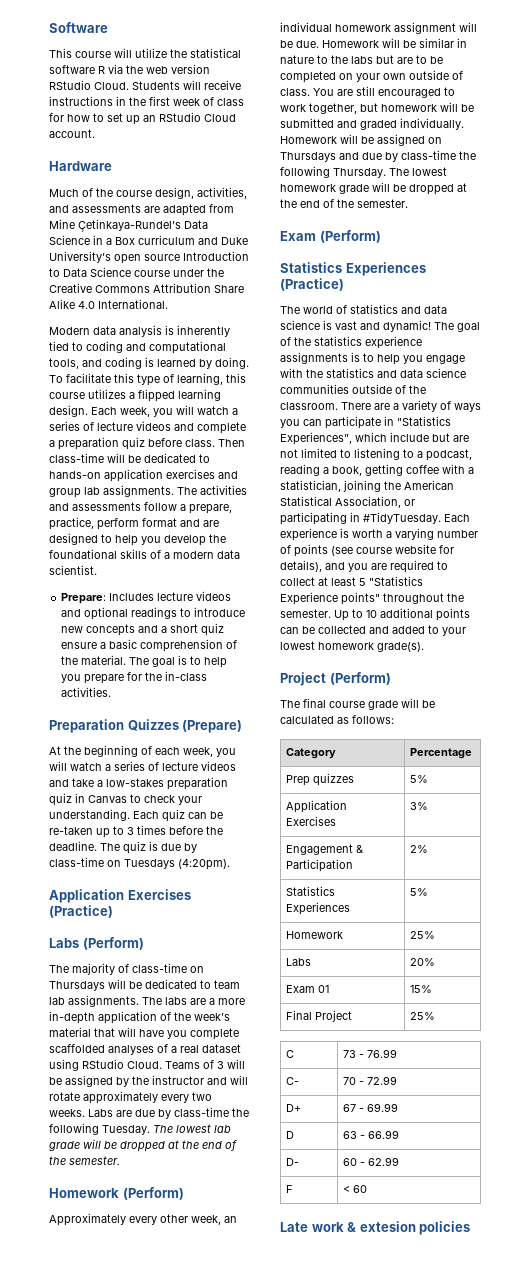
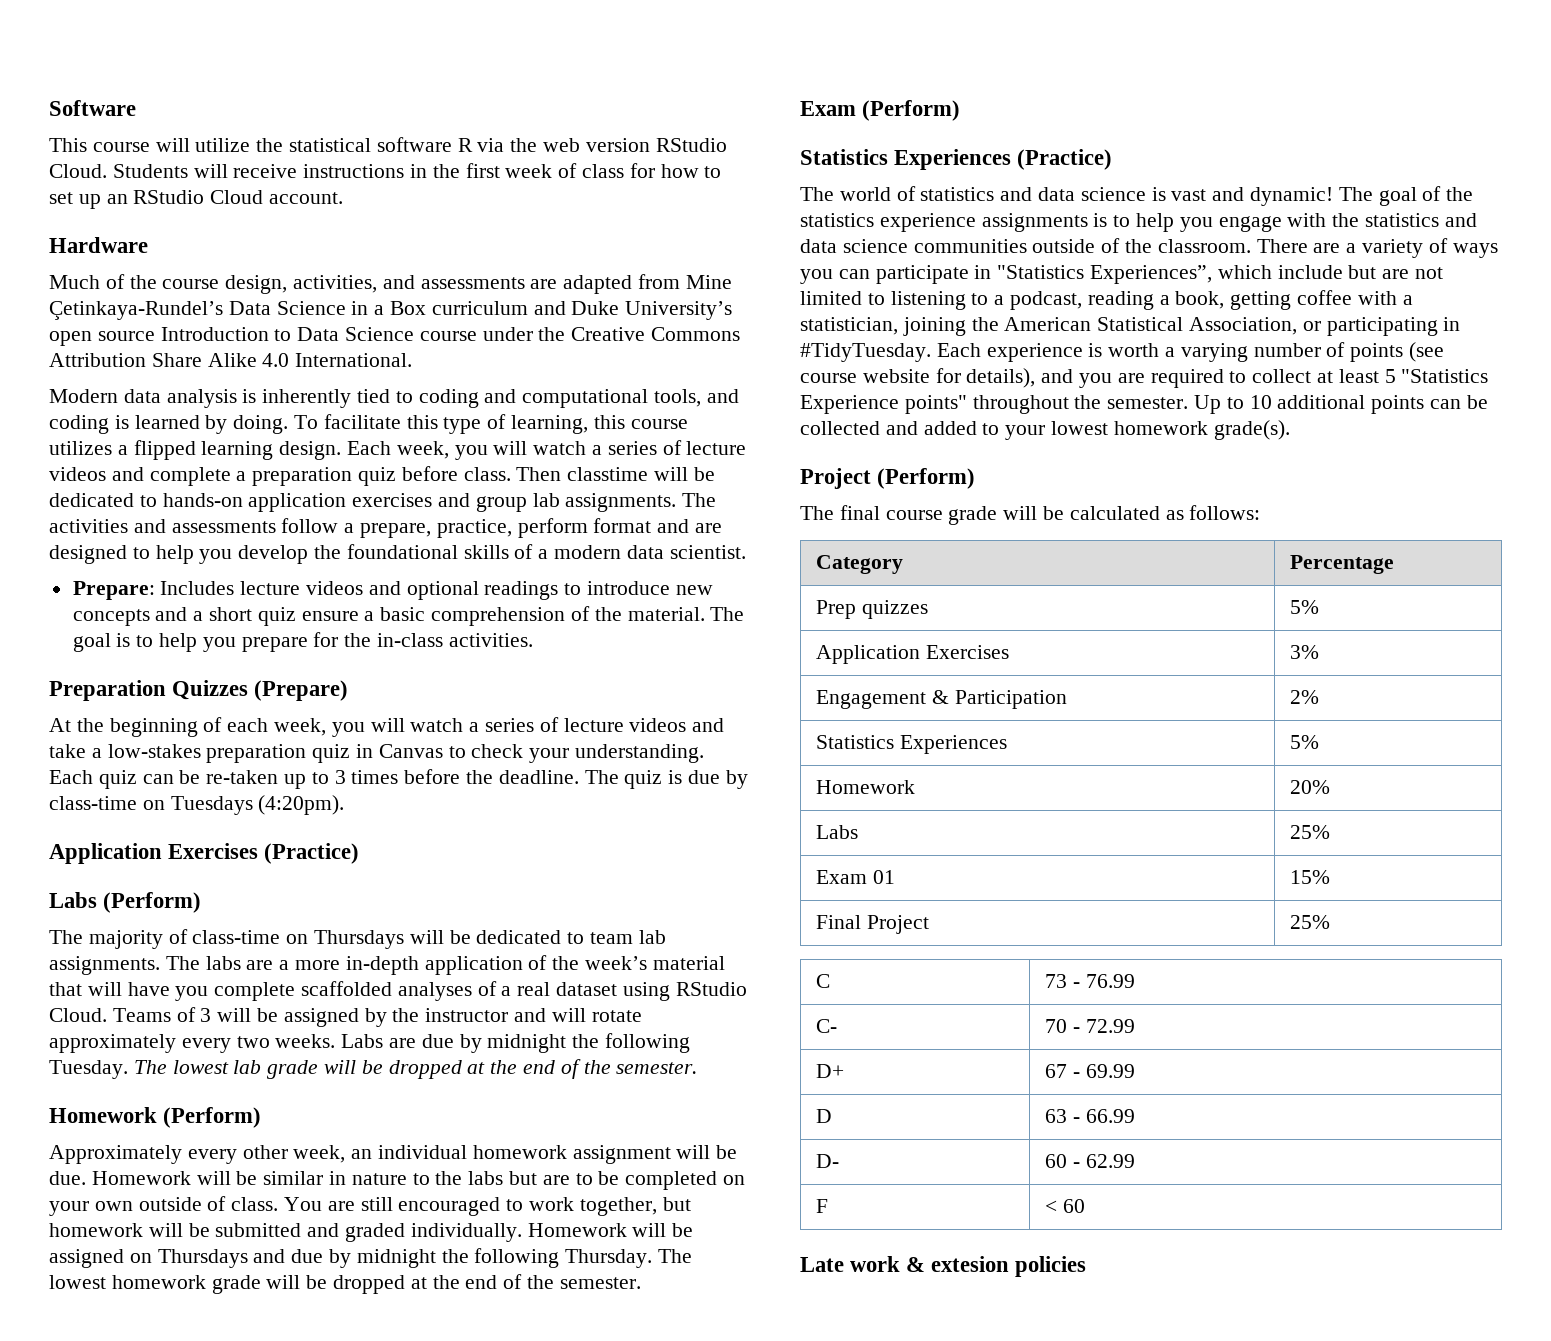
[49,453,104,463] class-time -> [567,467,649,481] classtime
[174,1107,229,1117] class-time -> [487,1034,567,1053] midnight
[401,150,456,160] class-time -> [356,1249,436,1268] midnight
[410,931,436,939] 25% -> [1290,780,1331,794] 20%
[410,958,436,966] 20% -> [1290,825,1331,839] 25%

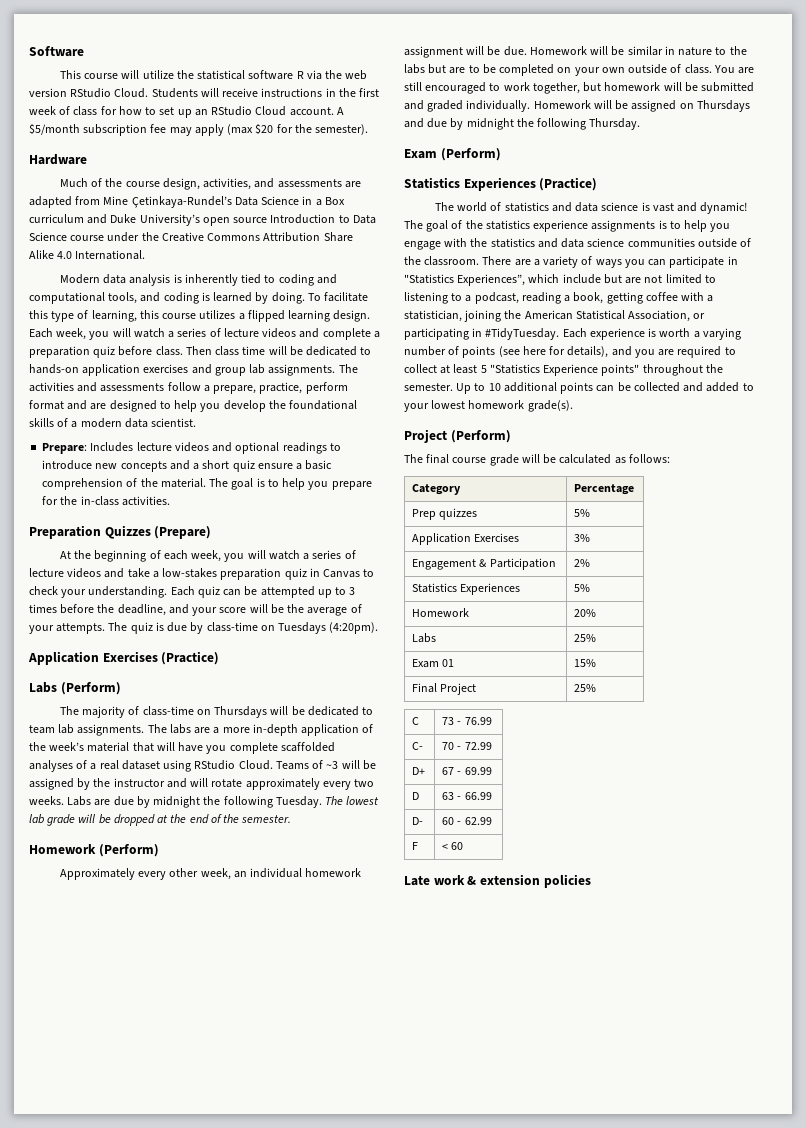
(344, 198) none -> [336,107,344,115] [29,124,369,136] A $5/month subscription fee may apply (max $20 for the semester).
[567,467,649,481] classtime -> [215,346,266,356] class time
[206,770,279,784] re-taken -> [260,586,315,598] attempted
[498,770,579,784] deadline. -> [117,604,362,616] [29,623,106,634] deadline, and your score will be the average of your attempts.
[200,1008,212,1022] 3 -> [326,761,339,769] ~3
[658,1249,693,1263] [49,1274,641,1294] The lowest homework grade will be dropped at the end of the semester. -> (641, 124) none
[800,369,930,383] course website -> [522,346,546,355] here
[931,1256,1010,1272] extesion -> [479,874,540,885] extension

